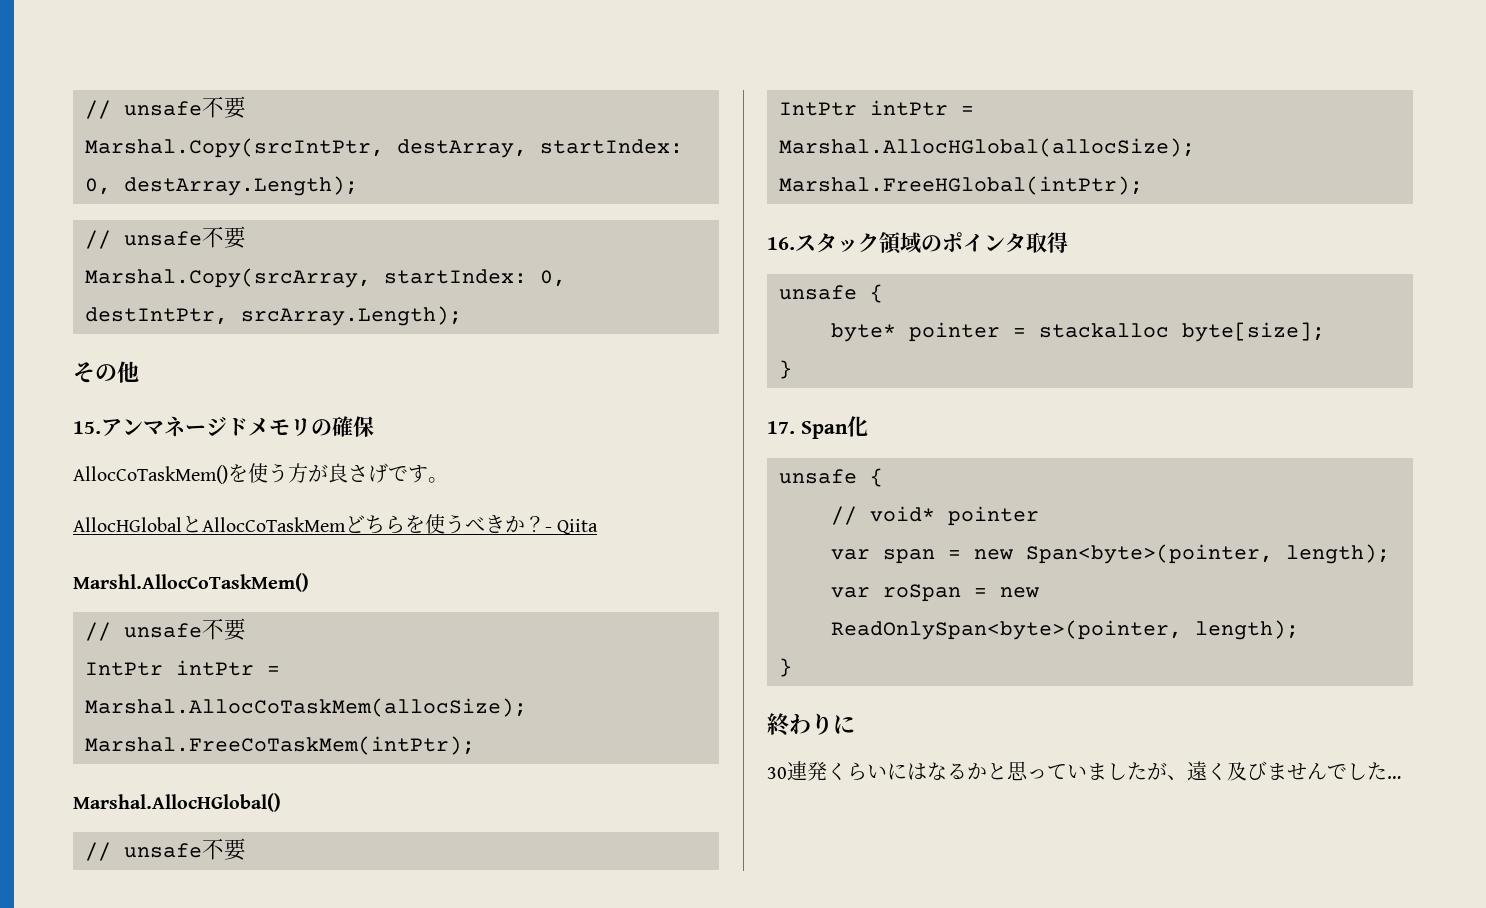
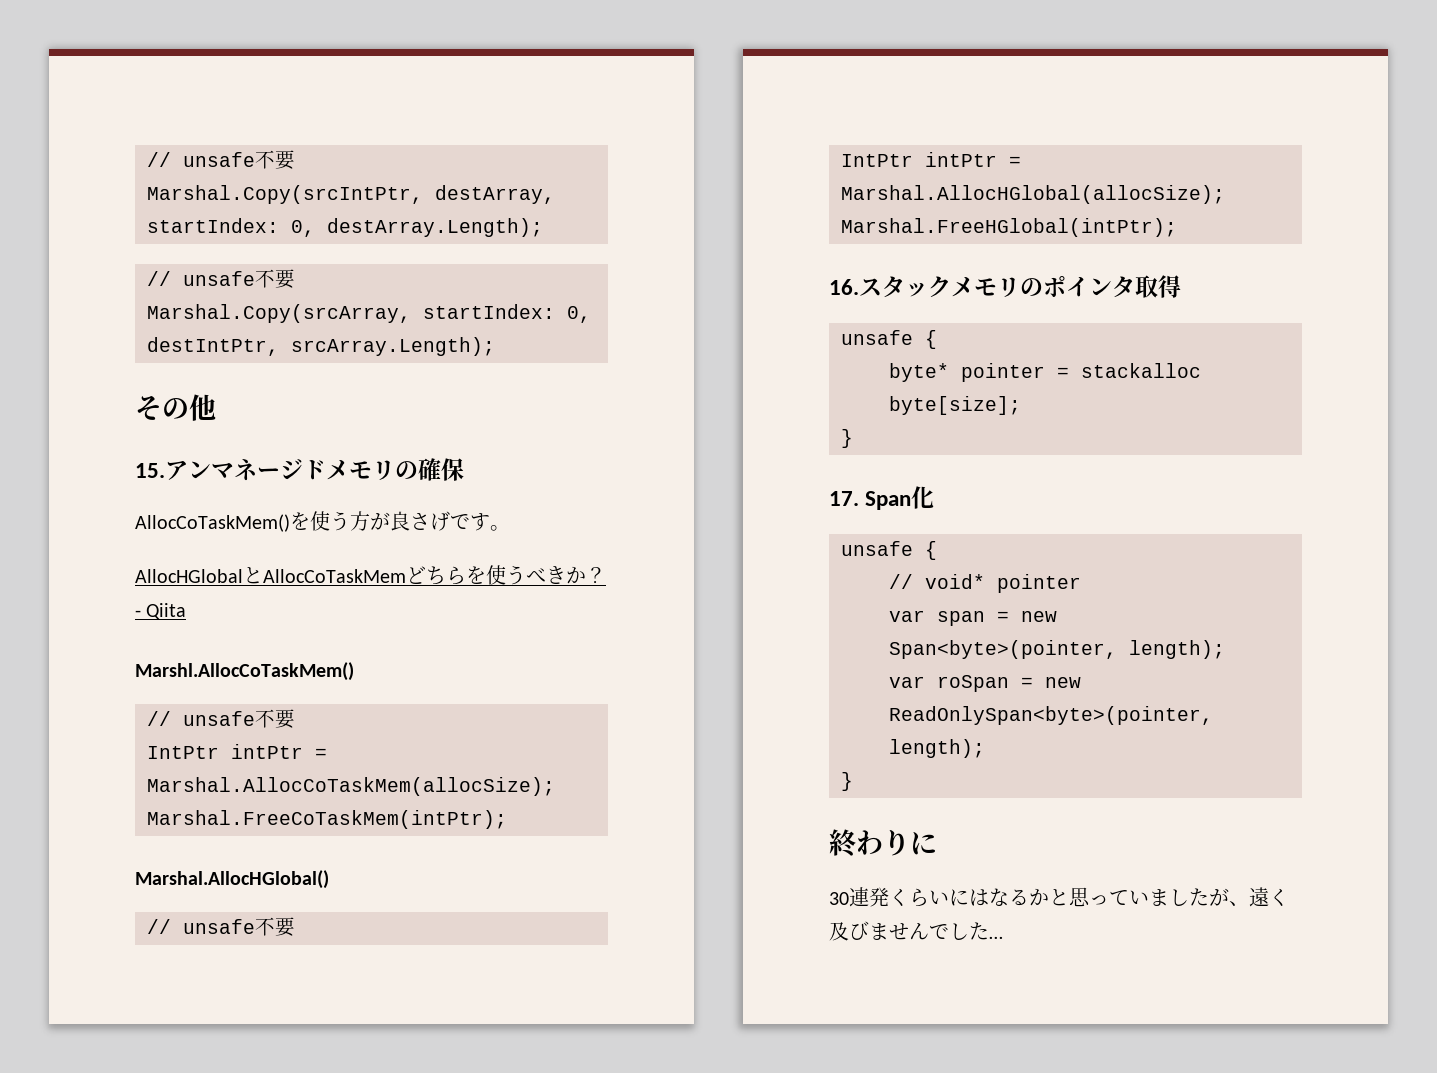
[879,232,921,254] 領域 -> [951,277,1020,297] メモリ

